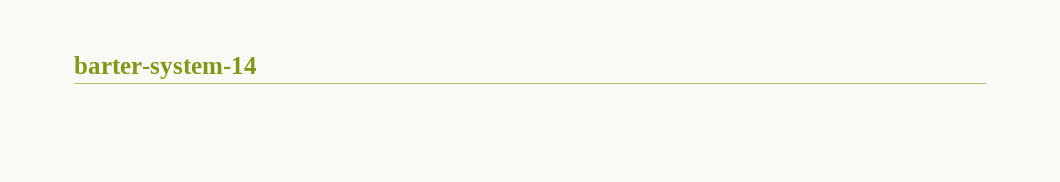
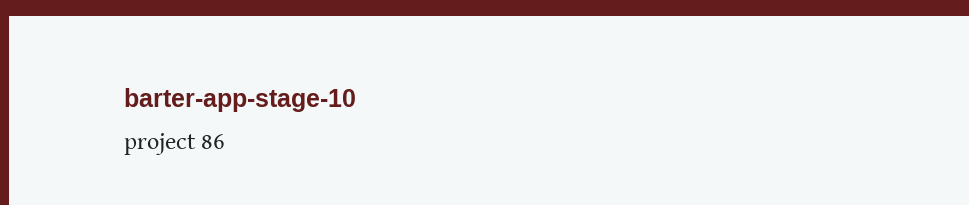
[74,56,257,79] barter-system-14 -> [124,88,356,112] [124,133,226,155] barter-app-stage-10 // project 86

